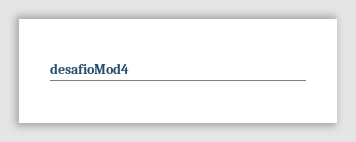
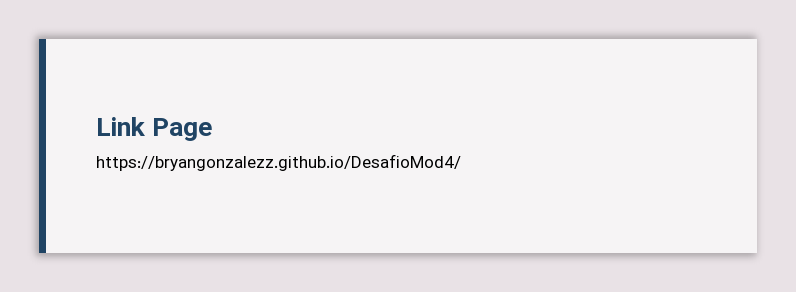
[50,63,129,74] desafioMod4 -> [96,117,213,141] [96,154,461,171] Link Page // https://bryangonzalezz.github.io/DesafioMod4/

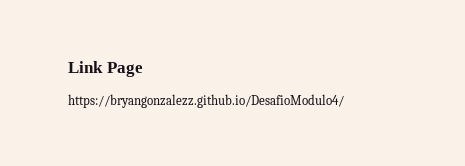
[96,154,461,171] https://bryangonzalezz.github.io/DesafioMod4/ -> [68,94,344,108] https://bryangonzalezz.github.io/DesafioModulo4/

